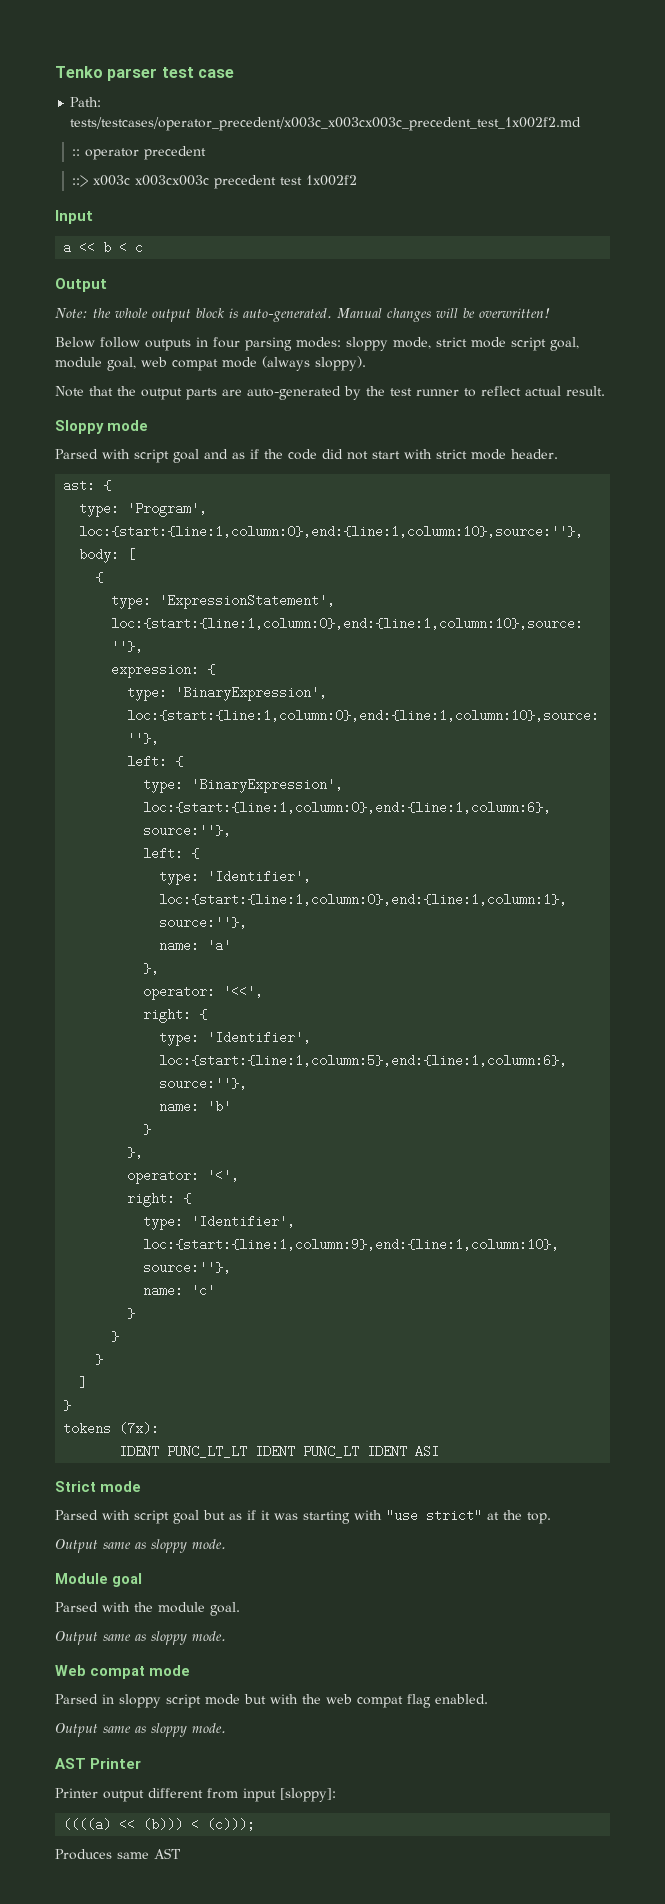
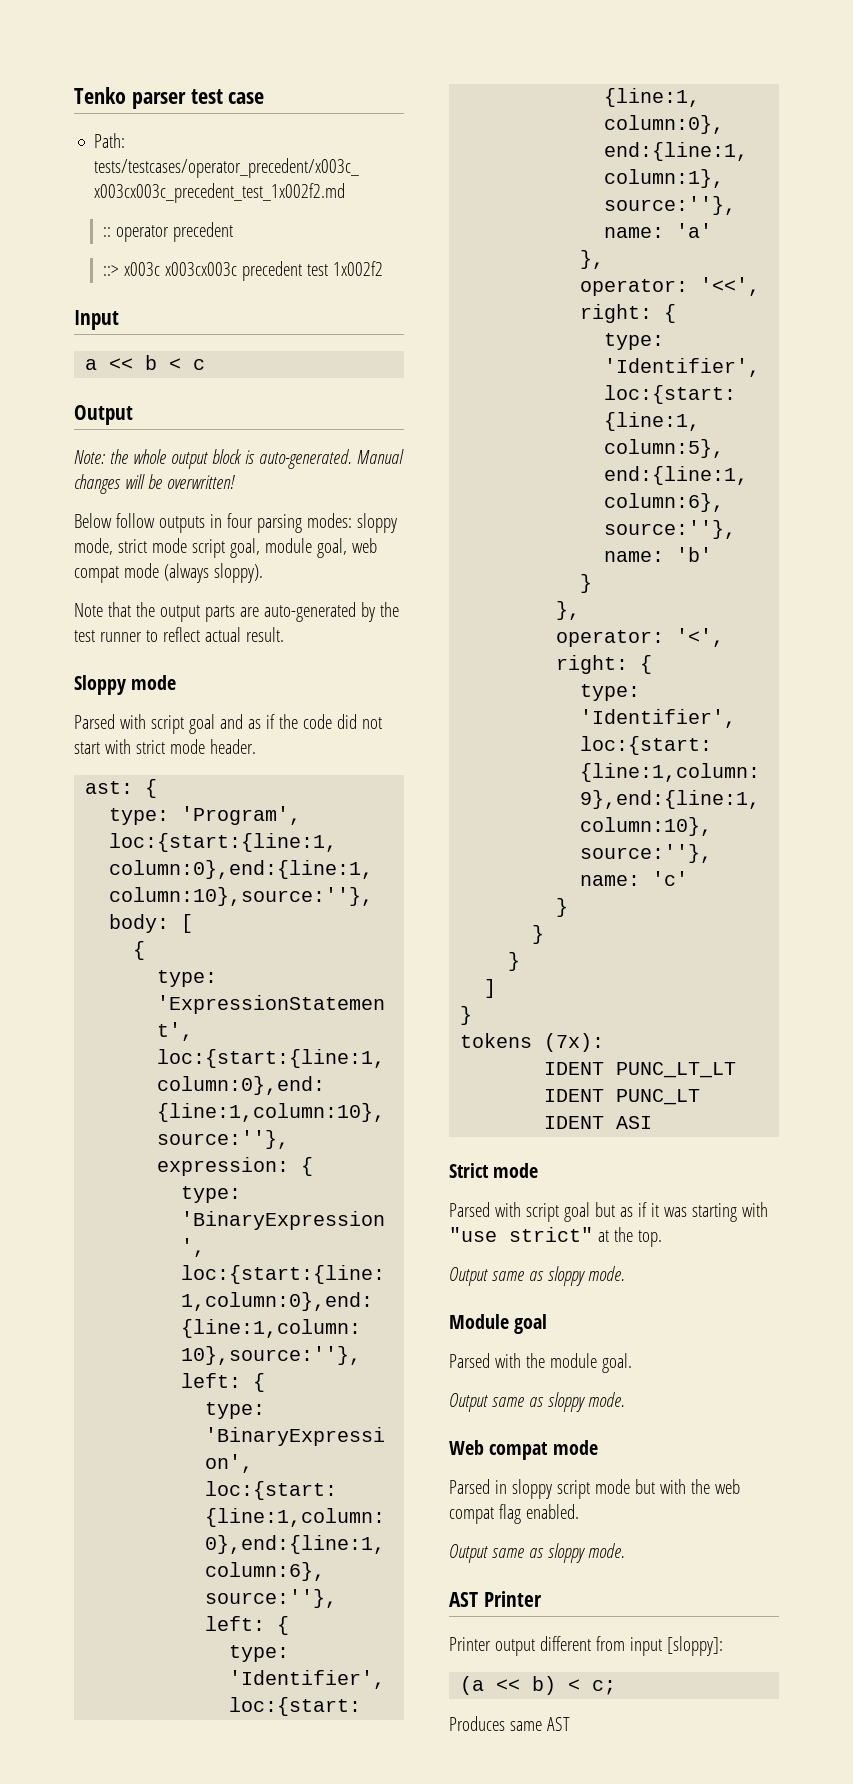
[63,1818,256,1831] ((((a) << (b))) < (c))); -> [460,1676,617,1695] (a << b) < c;

